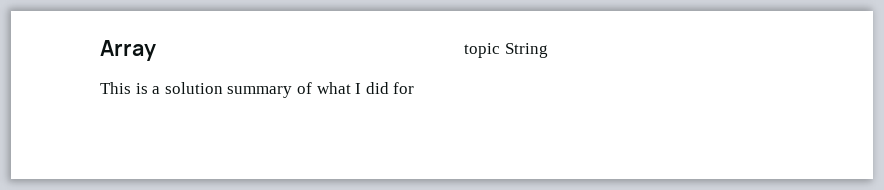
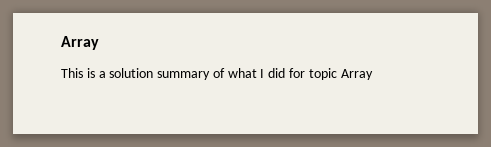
[504,43,548,58] String -> [340,69,373,80] Array

